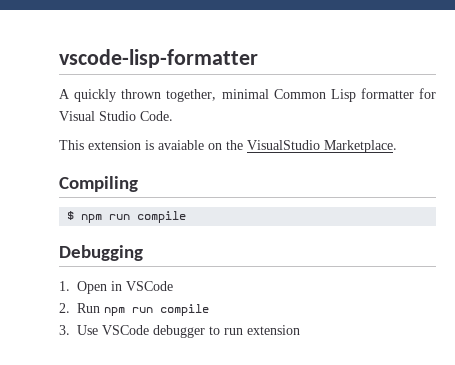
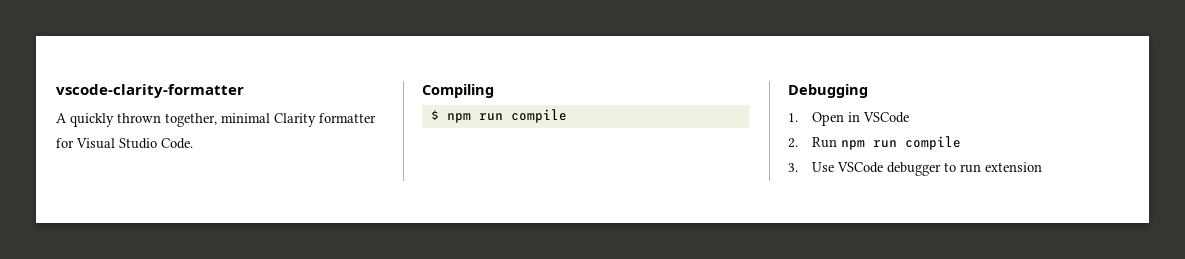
[59,49,258,68] vscode-lisp-formatter -> [56,84,244,98] vscode-clarity-formatter
[273,89,356,102] Common Lisp -> [274,113,316,127] Clarity
[59,140,397,153] // This extension is avaiable on the VisualStudio Marketplace. -> (193, 143) none

